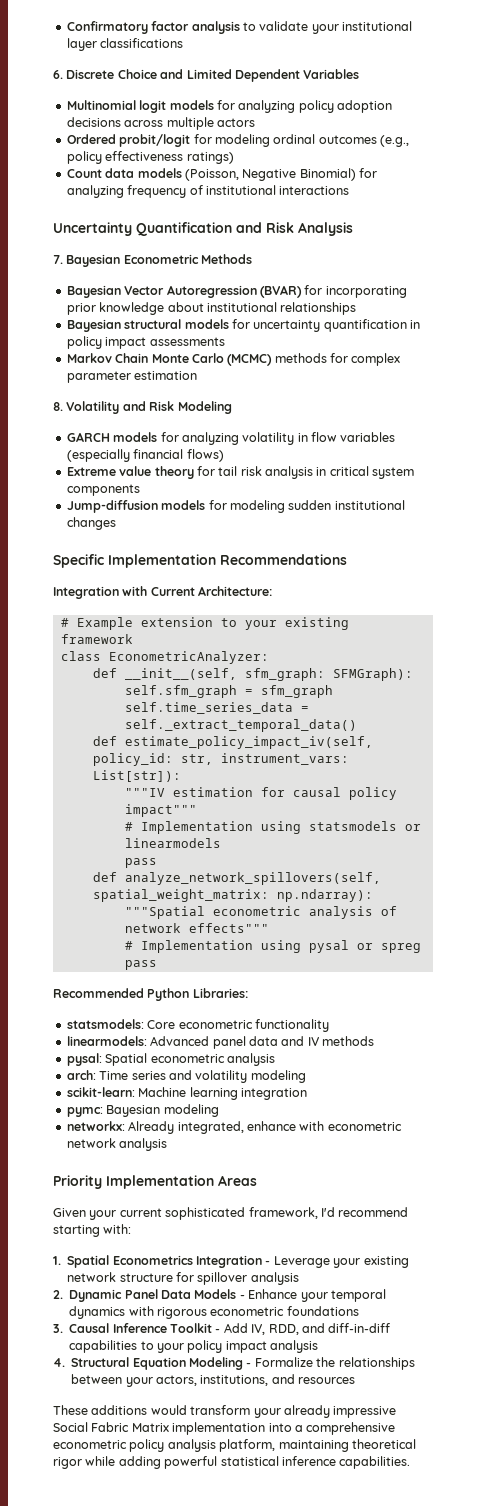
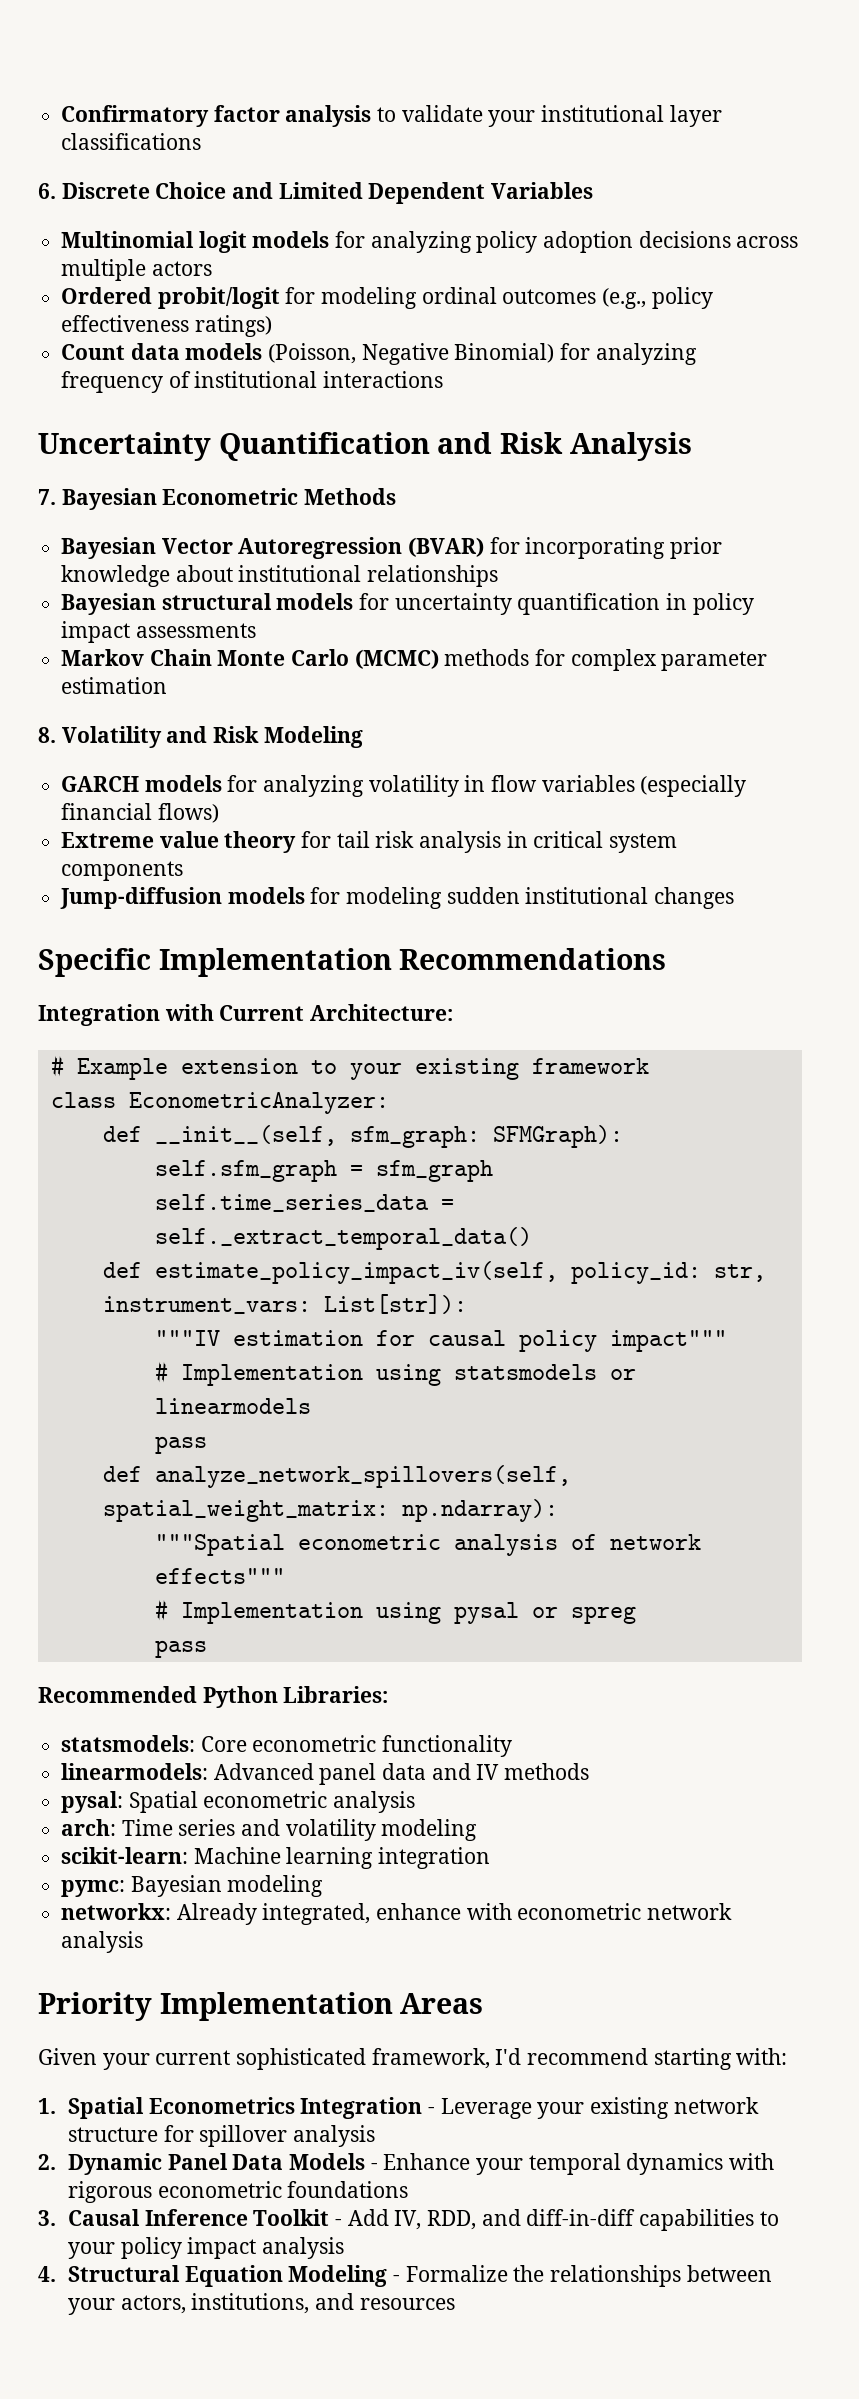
[53,1405,397,1418] [53,1422,396,1435] [53,1439,416,1452] [53,1456,411,1469] // These additions would transform your already impressive Social Fabric Matrix implementation into a comprehensive econometric policy analysis platform, maintaining theoretical rigor while adding powerful statistical inference capabilities. -> (455, 2304) none

